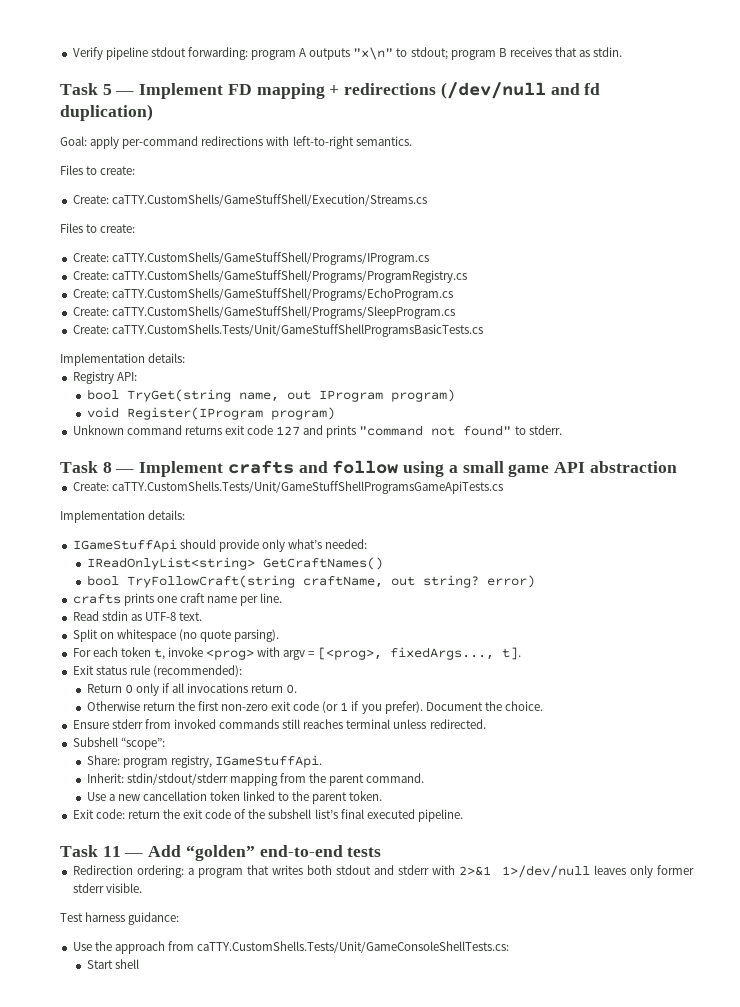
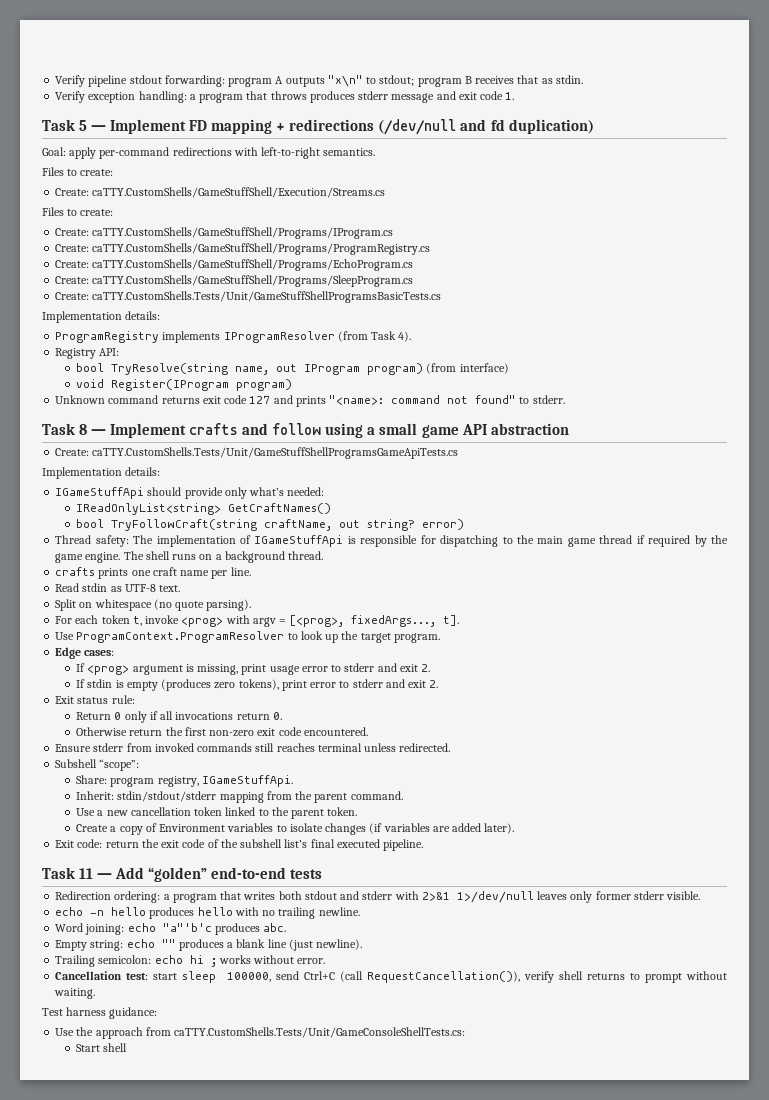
(623, 52) none -> [55,91,515,103] // Verify exception handling: a program that throws produces stderr message and exit code 1.
(186, 358) none -> [55,331,412,343] // ProgramRegistry implements IProgramResolver (from Task 4).
[126,389,231,402] TryGet(string -> [111,363,229,375] TryResolve(string
(455, 395) none -> [426,363,509,374] (from interface)
[359,425,424,436] "command -> [329,395,441,405] "<name>: command
(535, 581) none -> [55,535,728,547] [55,551,324,563] // Thread safety: The implementation of IGameStuffApi is responsible for dispatching to the main game thread if required by the game engine. The shell runs on a background thread.
(521, 653) none -> [55,631,440,643] [55,647,115,659] [76,663,431,675] [76,679,439,691] // Use ProgramContext.ProgramResolver to look up the target program. // Edge cases: // If <prog> argument is missing, print usage error to stderr and exit 2. // If stdin is empty (produces zero tokens), print error to stderr and exit 2.
[129,665,242,677] rule (recommended): -> [111,695,135,704] rule:
[322,701,543,714] (or 1 if you prefer). Document the choice. -> [303,727,368,736] encountered.
(383, 796) none -> [76,823,515,835] // Create a copy of Environment variables to isolate changes (if variables are added later).
(142, 888) none -> [55,907,360,919] [55,923,287,935] [55,939,363,951] [55,955,326,967] [55,971,728,983] [54,988,96,999] // echo -n hello produces hello with no trailing newline. // Word joining: echo "a"'b'c produces abc. // Empty string: echo "" produces a blank line (just newline). // Trailing semicolon: echo hi ; works without error. // Cancellation test: start sleep 100000, send Ctrl+C (call RequestCancellation()), verify shell returns to prompt without waiting.

